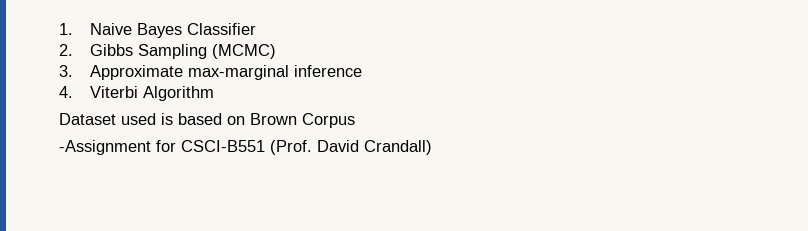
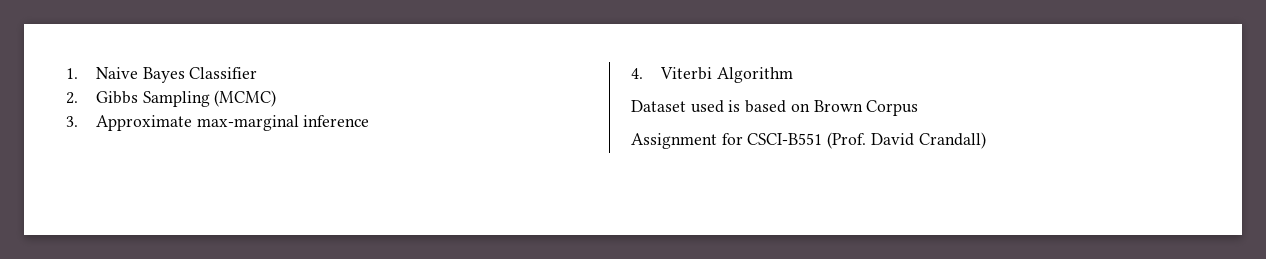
[59,140,151,155] -Assignment -> [631,133,717,149] Assignment

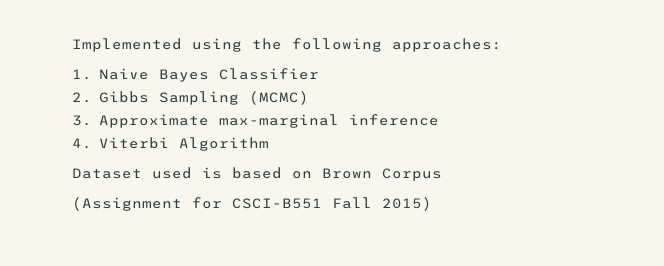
(66, 73) none -> [72,38,502,52] Implemented using the following approaches: //
[631,133,717,149] Assignment -> [72,197,182,211] (Assignment
[827,132,986,149] (Prof. David Crandall) -> [332,197,432,211] Fall 2015)

